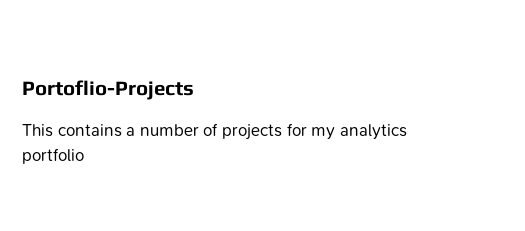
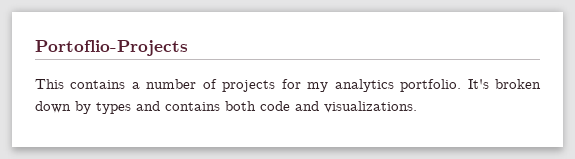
[22,148,84,164] portfolio -> [400,79,541,92] [35,101,417,114] portfolio. It's broken down by types and contains both code and visualizations.

